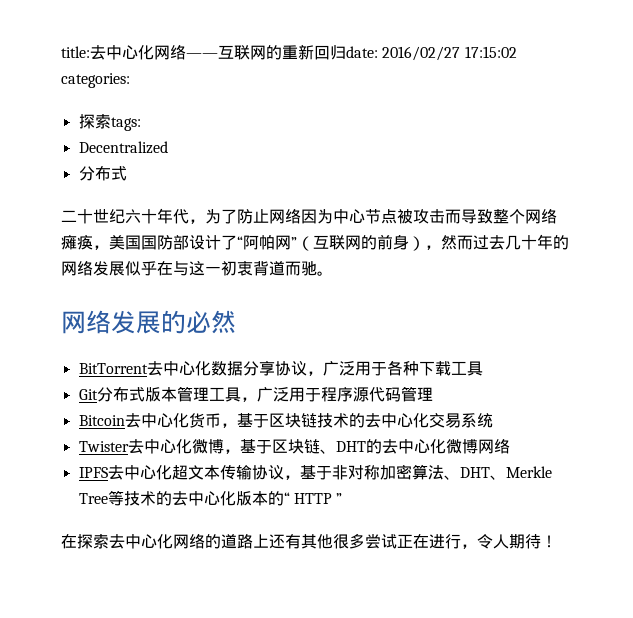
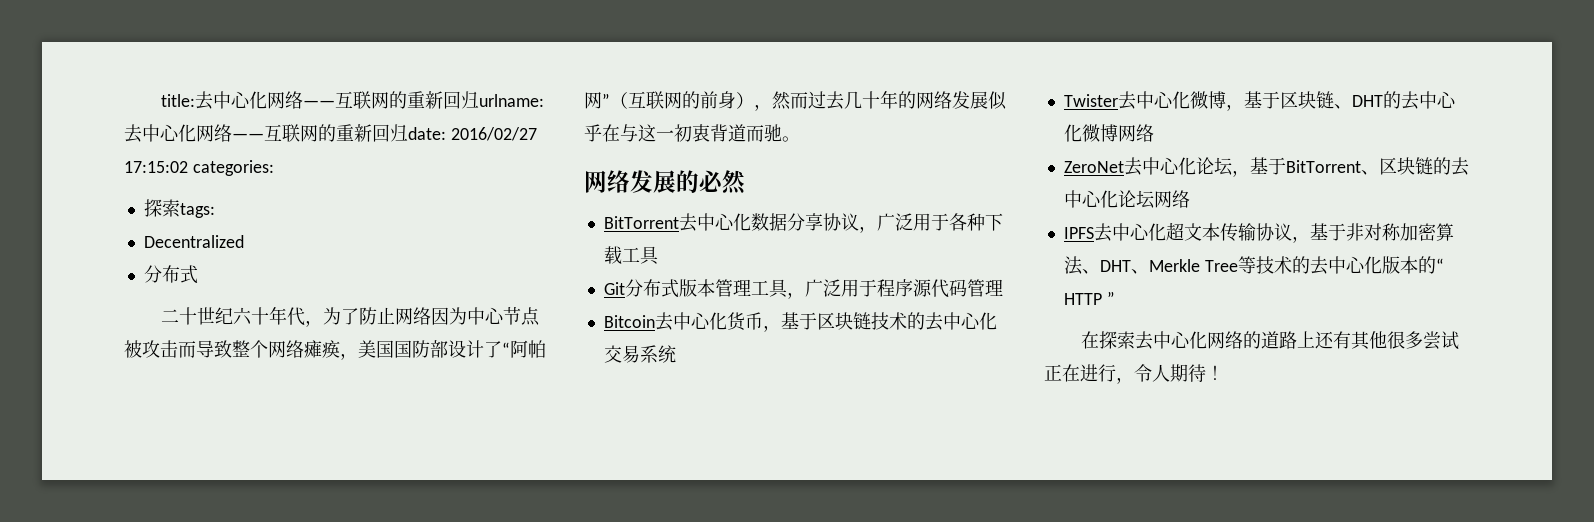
(346, 52) none -> [478,94,544,107] [124,124,408,143] urlname:去中心化网络——互联网的重新回归
(510, 446) none -> [1063,157,1469,177] [1063,190,1190,209] // ZeroNet去中心化论坛，基于BitTorrent、区块链的去中心化论坛网络

